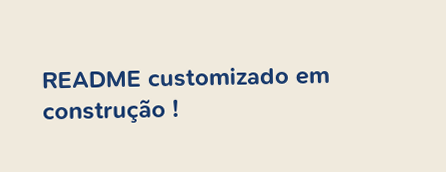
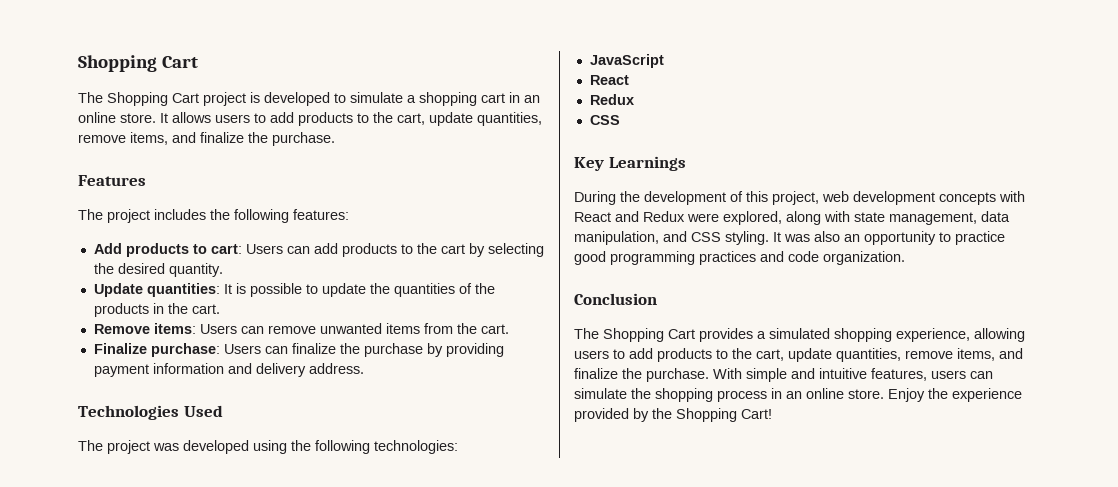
[41,66,330,89] [42,98,179,125] README customizado em construção ! -> [78,55,198,72] [78,92,540,106] [78,112,542,126] [78,132,335,146] [78,175,146,186] [78,209,349,223] [93,243,544,257] [93,263,223,277] [93,283,495,297] [93,303,220,317] [93,323,509,334] [93,343,504,357] [93,363,364,377] [78,405,223,420] [78,440,458,454] [589,54,664,68] [589,75,629,85] [589,94,634,105] [589,115,620,125] [574,156,686,171] [574,191,1025,205] [574,211,1010,225] [574,231,1005,245] [574,251,905,265] [574,293,657,305] [574,328,1025,342] [574,348,1023,362] [574,368,993,382] [574,388,1022,402] [574,408,772,422] Shopping Cart // The Shopping Cart project is developed to simulate a shopping cart in an online store. It allows users to add products to the cart, update quantities, remove items, and finalize the purchase. // Features // The project includes the following features: // Add products to cart: Users can add products to the cart by selecting the desired quantity. // Update quantities: It is possible to update the quantities of the products in the cart. // Remove items: Users can remove unwanted items from the cart. // Finalize purchase: Users can finalize the purchase by providing payment information and delivery address. // Technologies Used // The project was developed using the following technologies: // JavaScript // React // Redux // CSS // Key Learnings // During the development of this project, web development concepts with React and Redux were explored, along with state management, data manipulation, and CSS styling. It was also an opportunity to practice good programming practices and code organization. // Conclusion // The Shopping Cart provides a simulated shopping experience, allowing users to add products to the cart, update quantities, remove items, and finalize the purchase. With simple and intuitive features, users can simulate the shopping process in an online store. Enjoy the experience provided by the Shopping Cart!

